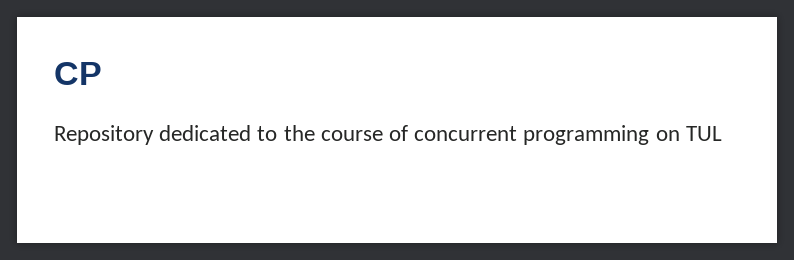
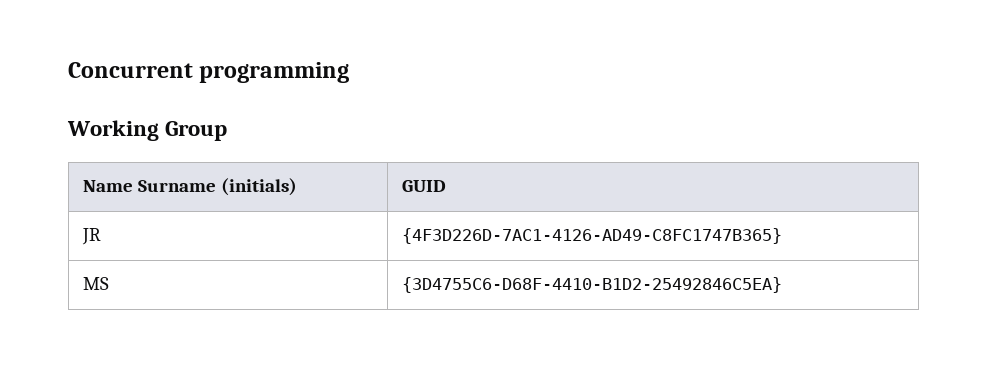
[54,62,102,85] [54,125,722,145] CP // Repository dedicated to the course of concurrent programming on TUL -> [68,62,350,83] [67,120,228,141] [83,178,298,196] [402,180,447,192] [82,228,102,245] [402,228,783,244] [83,277,110,290] [402,277,783,293] Concurrent programming // Working Group // Name Surname (initials) | GUID // JR | {4F3D226D-7AC1-4126-AD49-C8FC1747B365} // MS | {3D4755C6-D68F-4410-B1D2-25492846C5EA}

